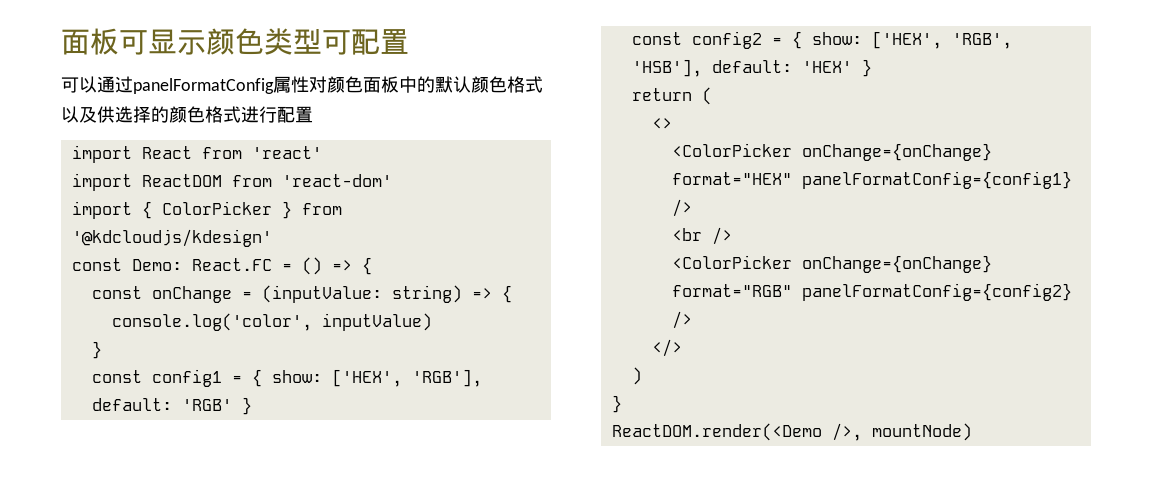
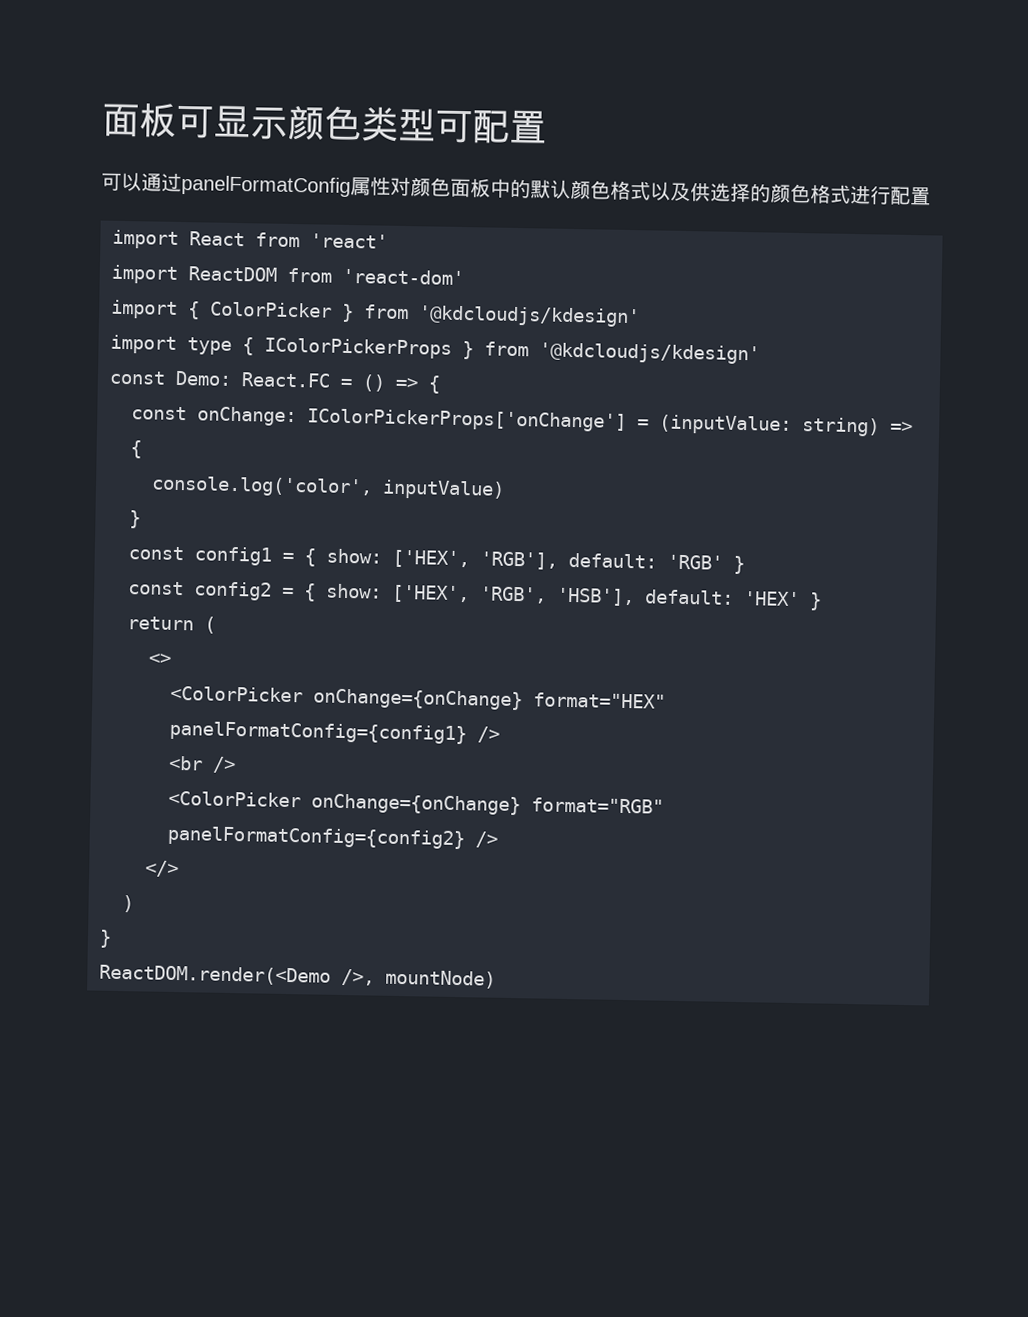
(272, 238) none -> [110,334,760,365] // import type { IColorPickerProps } from '@kdcloudjs/kdesign'
[151,286,232,303] onChange -> [197,406,627,432] onChange: IColorPickerProps['onChange']

